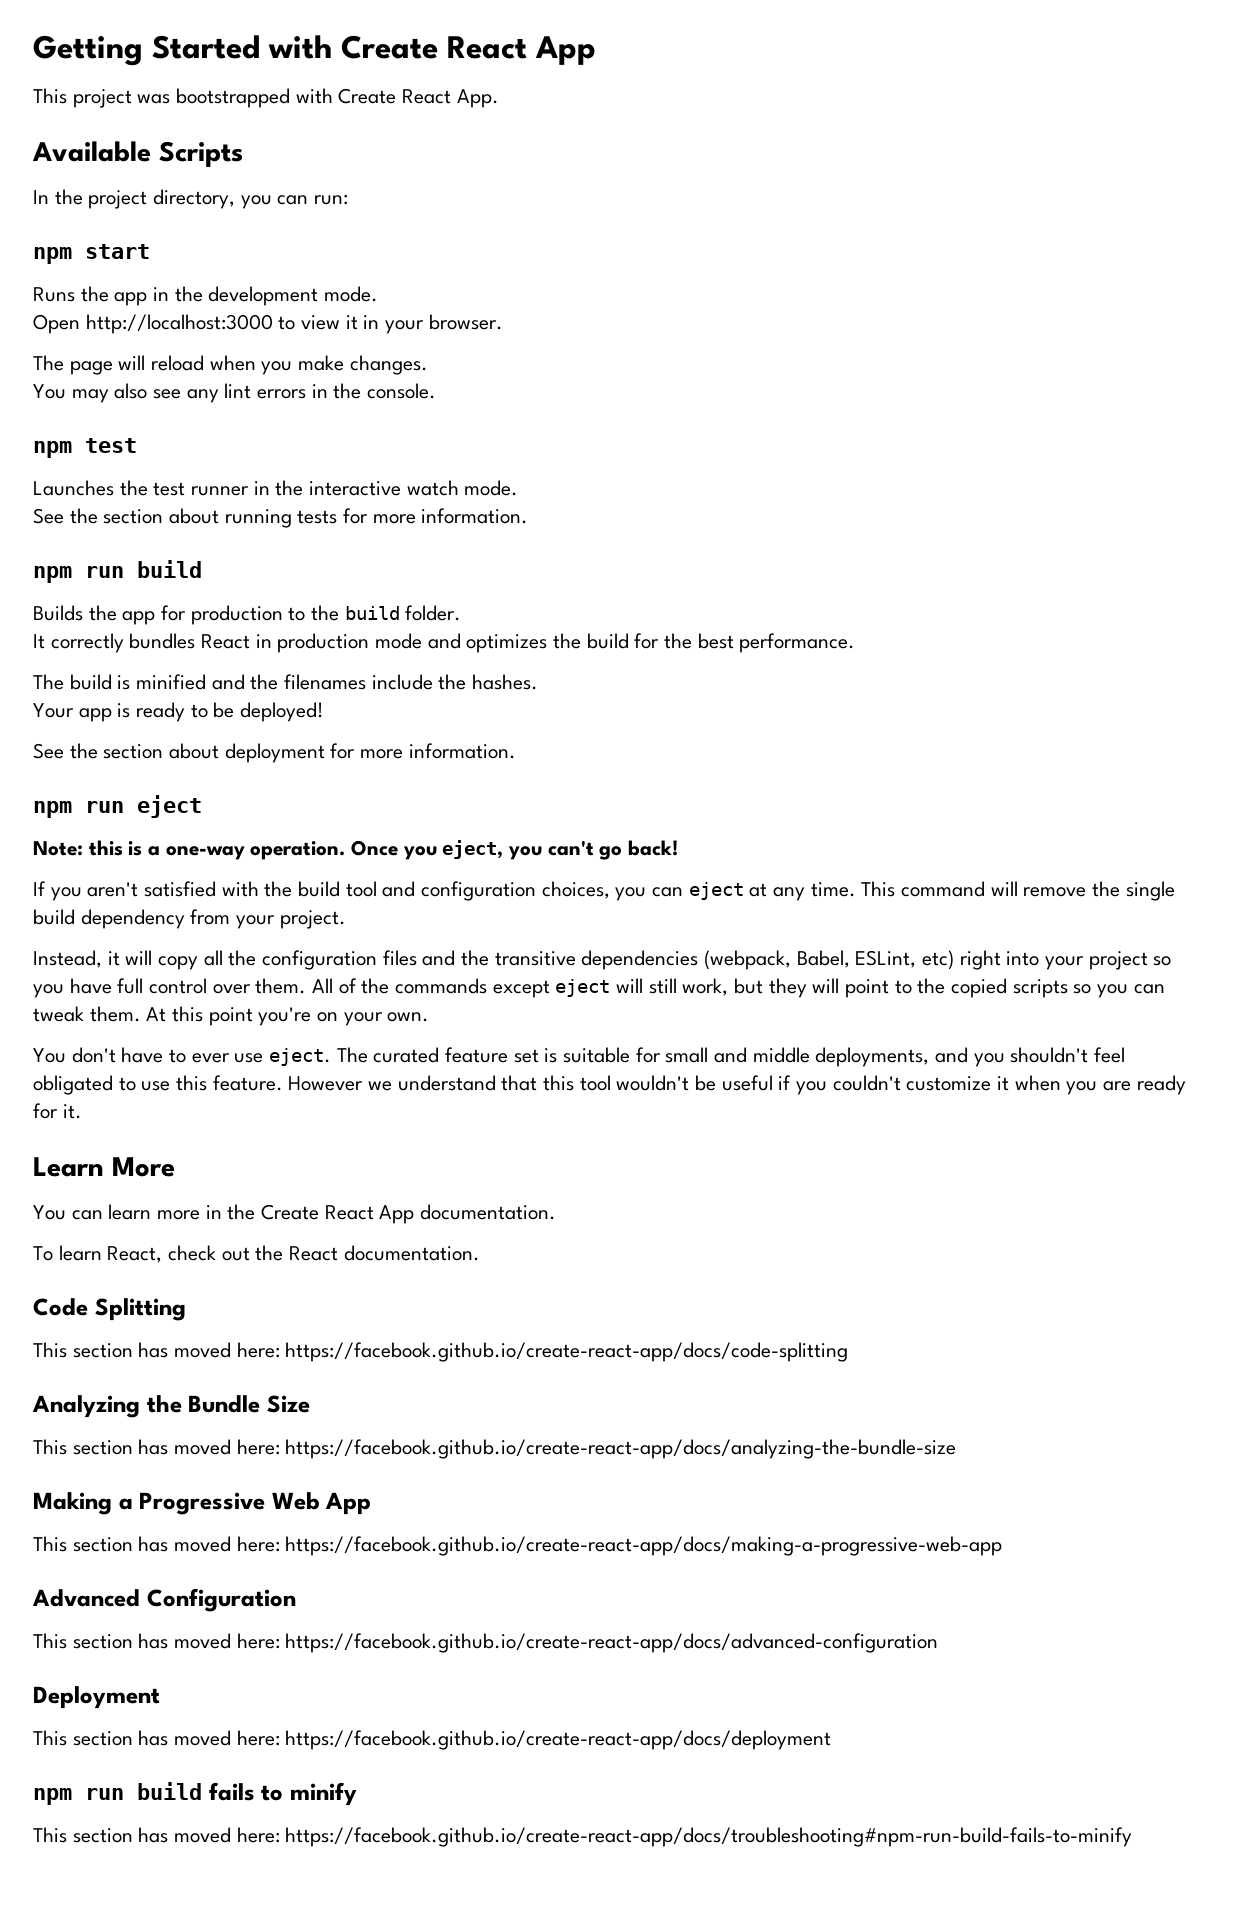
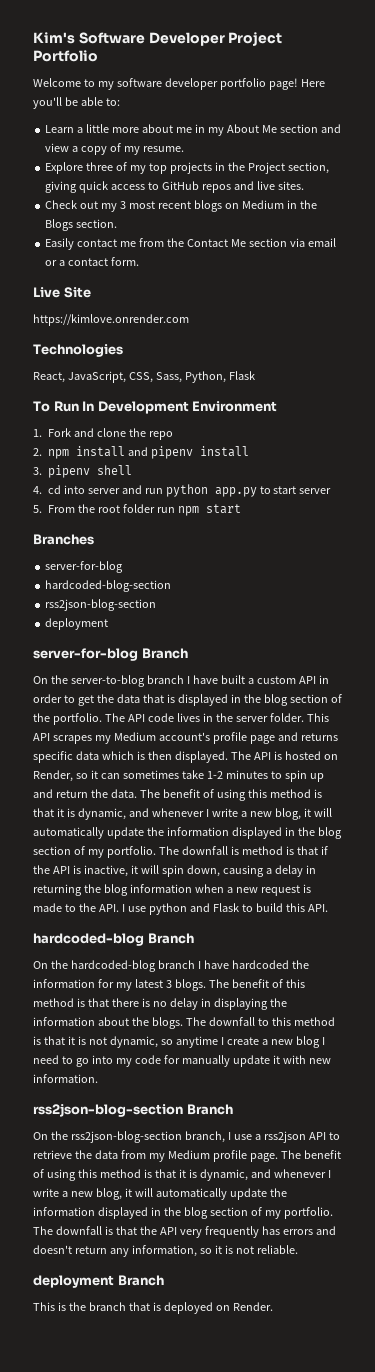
[33,35,596,66] [33,88,499,108] [32,141,243,167] [33,189,349,209] [33,244,150,264] [33,286,379,306] [33,314,503,334] [33,355,428,375] [33,383,437,403] [33,438,137,458] [33,480,519,496] [33,508,529,528] [33,560,202,583] [33,605,462,625] [33,633,856,653] [33,674,539,690] [33,702,325,722] [33,743,516,763] [33,795,202,818] [33,840,679,860] [33,881,1175,901] [33,909,346,929] [33,950,1172,970] [33,978,1165,998] [33,1006,430,1026] [33,1047,1126,1067] [33,1075,1186,1095] [33,1103,82,1119] [33,1157,175,1177] [33,1204,557,1224] [33,1245,480,1263] [33,1298,186,1321] [33,1342,849,1362] [32,1395,310,1418] [33,1439,957,1459] [33,1492,372,1515] [33,1536,1003,1556] [32,1588,296,1612] [33,1633,939,1653] [33,1686,160,1709] [33,1730,832,1750] [33,1782,357,1806] [33,1827,1133,1847] Getting Started with Create React App // This project was bootstrapped with Create React App. // Available Scripts // In the project directory, you can run: // npm start // Runs the app in the development mode. // Open http://localhost:3000 to view it in your browser. // The page will reload when you make changes. // You may also see any lint errors in the console. // npm test // Launches the test runner in the interactive watch mode. // See the section about running tests for more information. // npm run build // Builds the app for production to the build folder. // It correctly bundles React in production mode and optimizes the build for the best performance. // The build is minified and the filenames include the hashes. // Your app is ready to be deployed! // See the section about deployment for more information. // npm run eject // Note: this is a one-way operation. Once you eject, you can't go back! // If you aren't satisfied with the build tool and configuration choices, you can eject at any time. This command will remove the single build dependency from your project. // Instead, it will copy all the configuration files and the transitive dependencies (webpack, Babel, ESLint, etc) right into your project so you have full control over them. All of the commands except eject will still work, but they will point to the copied scripts so you can tweak them. At this point you're on your own. // You don't have to ever use eject. The curated feature set is suitable for small and middle deployments, and you shouldn't feel obligated to use this feature. However we understand that this tool wouldn't be useful if you couldn't customize it when you are ready for it. // Learn More // You can learn more in the Create React App documentation. // To learn React, check out the React documentation. // Code Splitting // This section has moved here: https://facebook.github.io/create-react-app/docs/code-splitting // Analyzing the Bundle Size // This section has moved here: https://facebook.github.io/create-react-app/docs/analyzing-the-bundle-size // Making a Progressive Web App // This section has moved here: https://facebook.github.io/create-react-app/docs/making-a-progressive-web-app // Advanced Configuration // This section has moved here: https://facebook.github.io/create-react-app/docs/advanced-configuration // Deployment // This section has moved here: https://facebook.github.io/create-react-app/docs/deployment // npm run build fails to minify // This section has moved here: https://facebook.github.io/create-react-app/docs/troubleshooting#npm-run-build-fails-to-minify -> [33,32,283,46] [33,50,98,62] [33,78,325,90] [33,97,120,109] [45,124,341,136] [45,143,184,155] [45,162,329,174] [45,181,304,193] [45,200,317,212] [45,219,118,231] [45,238,336,250] [45,257,140,266] [33,287,91,298] [33,314,189,326] [33,344,123,357] [33,371,255,383] [33,401,278,414] [33,428,173,440] [33,446,249,459] [33,465,132,478] [33,484,332,497] [33,504,241,516] [33,534,94,545] [45,561,124,573] [45,580,172,592] [45,599,157,611] [45,618,109,630] [33,648,188,661] [33,675,329,687] [33,694,342,706] [33,713,329,725] [33,732,338,744] [33,751,338,763] [33,770,324,782] [33,789,322,801] [33,808,332,820] [33,827,342,839] [33,846,328,858] [33,865,316,877] [33,884,311,896] [33,903,328,915] [33,933,194,946] [33,960,309,972] [33,979,305,991] [33,998,287,1010] [33,1017,335,1029] [33,1036,325,1048] [33,1055,331,1067] [33,1074,98,1083] [33,1103,233,1117] [33,1131,340,1143] [33,1150,341,1162] [33,1169,331,1181] [33,1188,287,1200] [33,1207,333,1219] [33,1226,336,1238] [33,1245,298,1257] [33,1275,164,1288] [33,1302,273,1314] Kim's Software Developer Project Portfolio // Welcome to my software developer portfolio page! Here you'll be able to: // Learn a little more about me in my About Me section and view a copy of my resume. // Explore three of my top projects in the Project section, giving quick access to GitHub repos and live sites. // Check out my 3 most recent blogs on Medium in the Blogs section. // Easily contact me from the Contact Me section via email or a contact form. // Live Site // https://kimlove.onrender.com // Technologies // React, JavaScript, CSS, Sass, Python, Flask // To Run In Development Environment // 1. Fork and clone the repo // 2. npm install and pipenv install // 3. pipenv shell // 4. cd into server and run python app.py to start server // 5. From the root folder run npm start // Branches // server-for-blog // hardcoded-blog-section // rss2json-blog-section // deployment // server-for-blog Branch // On the server-to-blog branch I have built a custom API in order to get the data that is displayed in the blog section of the portfolio. The API code lives in the server folder. This API scrapes my Medium account's profile page and returns specific data which is then displayed. The API is hosted on Render, so it can sometimes take 1-2 minutes to spin up and return the data. The benefit of using this method is that it is dynamic, and whenever I write a new blog, it will automatically update the information displayed in the blog section of my portfolio. The downfall is method is that if the API is inactive, it will spin down, causing a delay in returning the blog information when a new request is made to the API. I use python and Flask to build this API. // hardcoded-blog Branch // On the hardcoded-blog branch I have hardcoded the information for my latest 3 blogs. The benefit of this method is that there is no delay in displaying the information about the blogs. The downfall to this method is that it is not dynamic, so anytime I create a new blog I need to go into my code for manually update it with new information. // rss2json-blog-section Branch // On the rss2json-blog-section branch, I use a rss2json API to retrieve the data from my Medium profile page. The benefit of using this method is that it is dynamic, and whenever I write a new blog, it will automatically update the information displayed in the blog section of my portfolio. The downfall is that the API very frequently has errors and doesn't return any information, so it is not reliable. // deployment Branch // This is the branch that is deployed on Render.

